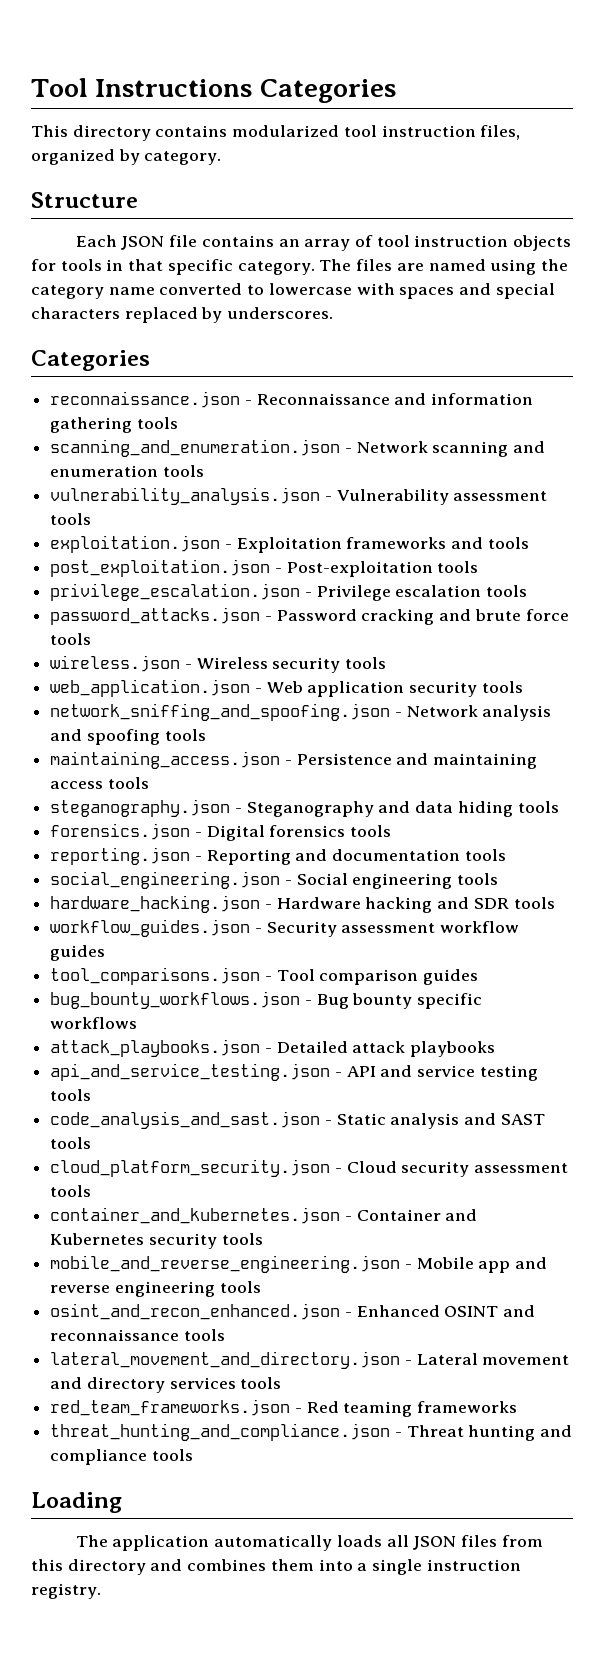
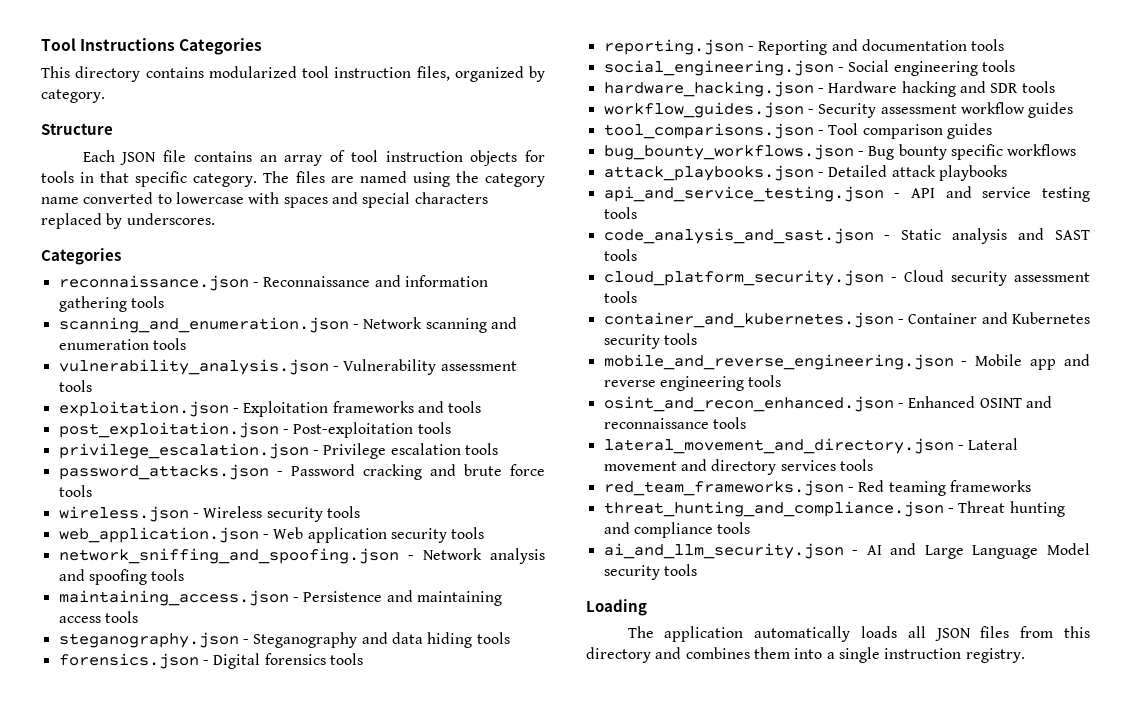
(193, 1455) none -> [603,543,1090,559] [603,564,697,580] // ai_and_llm_security.json - AI and Large Language Model security tools

